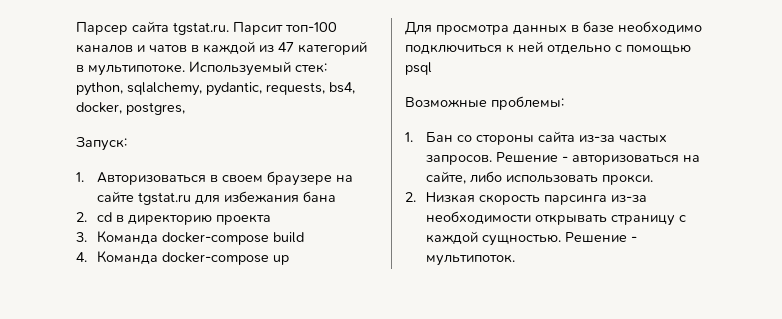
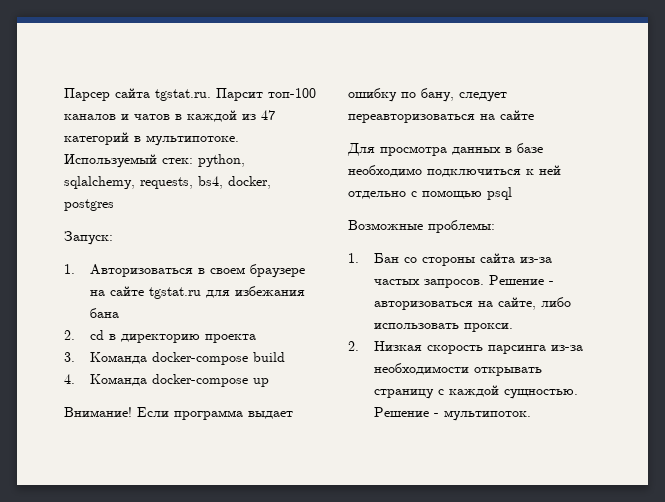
[206,82,262,96] pydantic, -> (135, 182) none
[126,102,185,115] postgres, -> [64,199,114,211] postgres
(289, 260) none -> [64,407,293,420] [348,88,507,102] [348,110,534,123] // Внимание! Если программа выдает ошибку по бану, следует переавторизоваться на сайте

